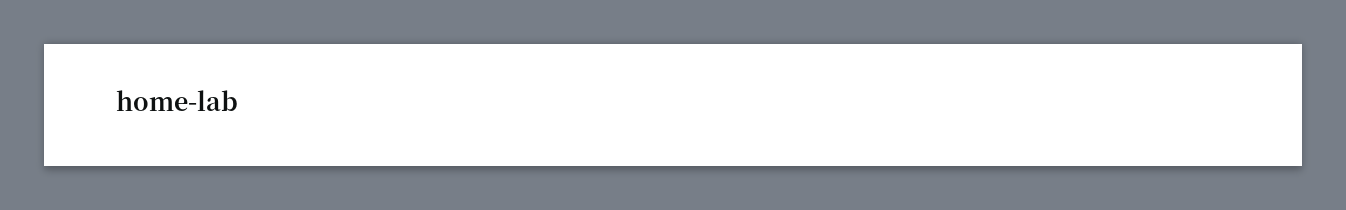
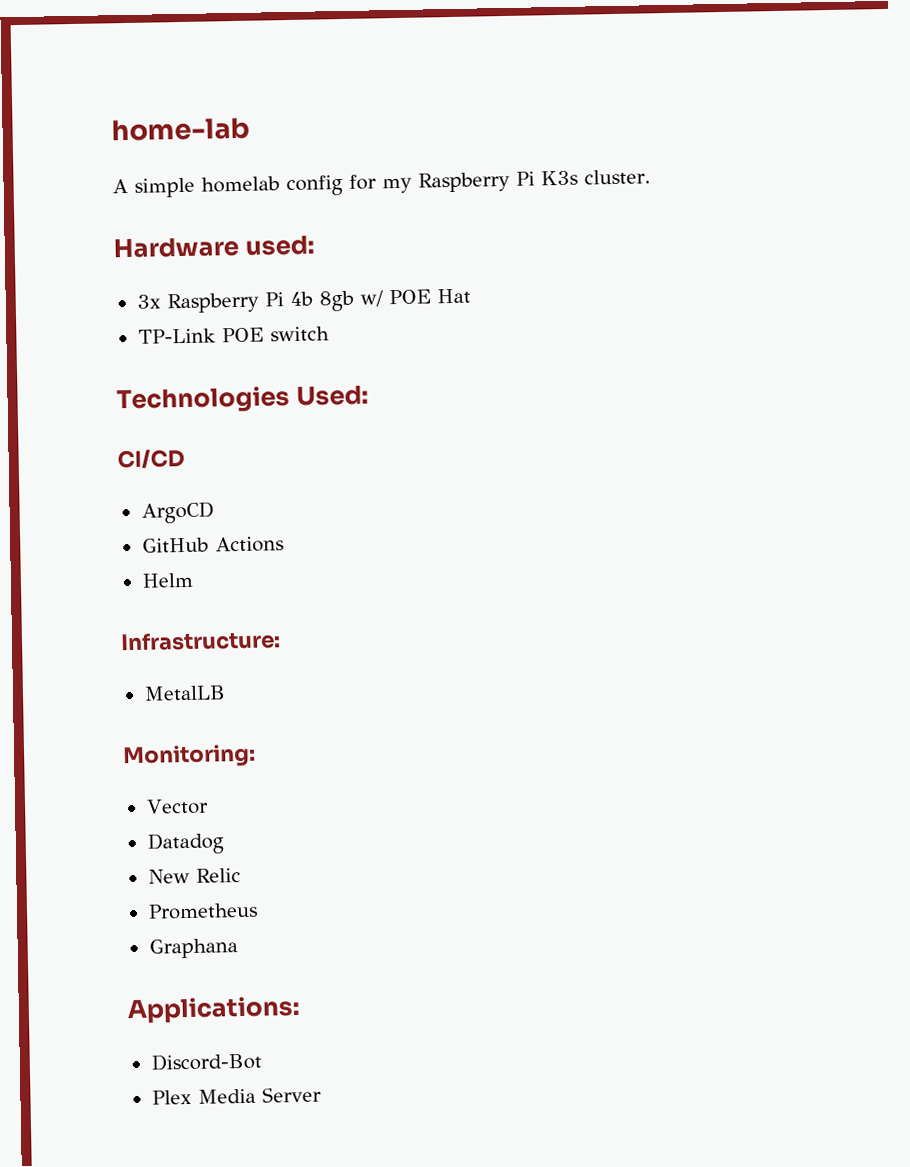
(238, 100) none -> [112,169,651,198] [113,235,315,259] [136,288,471,314] [137,326,330,344] [116,385,369,415] [117,448,185,470] [140,501,214,524] [141,536,284,553] [141,572,194,588] [120,631,281,652] [143,685,226,701] [122,743,256,769] [145,798,209,815] [146,832,224,855] [147,868,241,884] [147,902,258,920] [148,938,238,959] [127,995,301,1024] [150,1052,262,1071] [151,1086,322,1105] // A simple homelab config for my Raspberry Pi K3s cluster. // Hardware used: // 3x Raspberry Pi 4b 8gb w/ POE Hat // TP-Link POE switch // Technologies Used: // CI/CD // ArgoCD // GitHub Actions // Helm // Infrastructure: // MetalLB // Monitoring: // Vector // Datadog // New Relic // Prometheus // Graphana // Applications: // Discord-Bot // Plex Media Server

